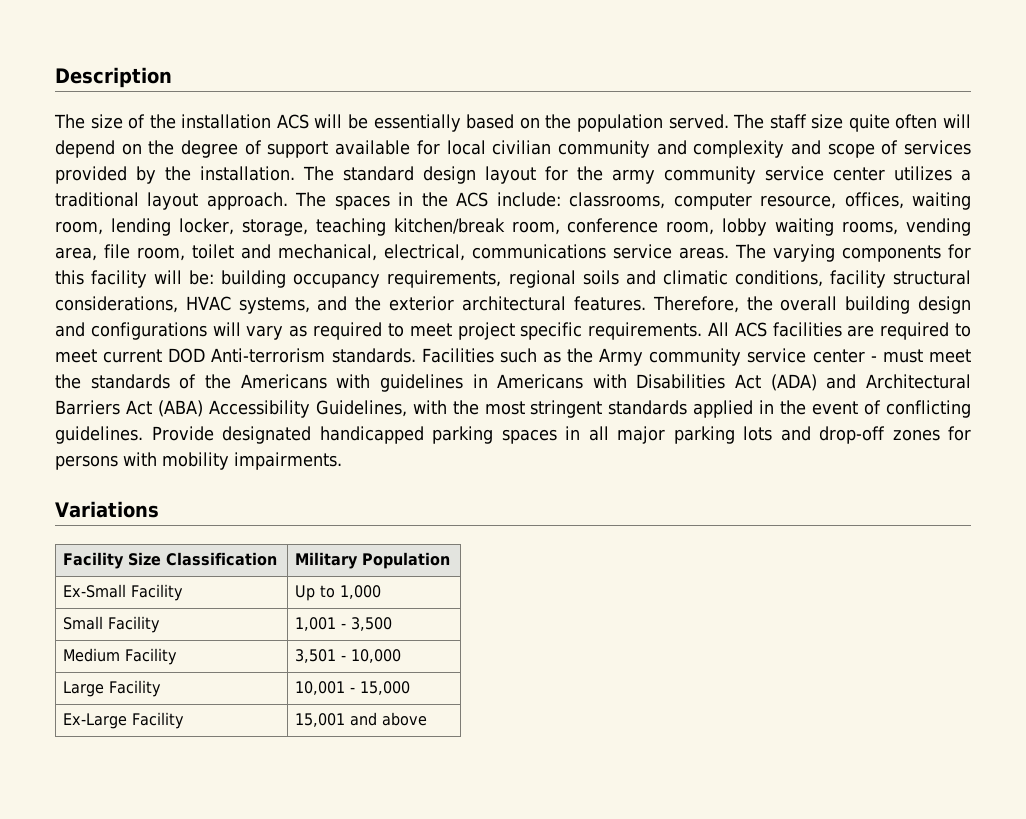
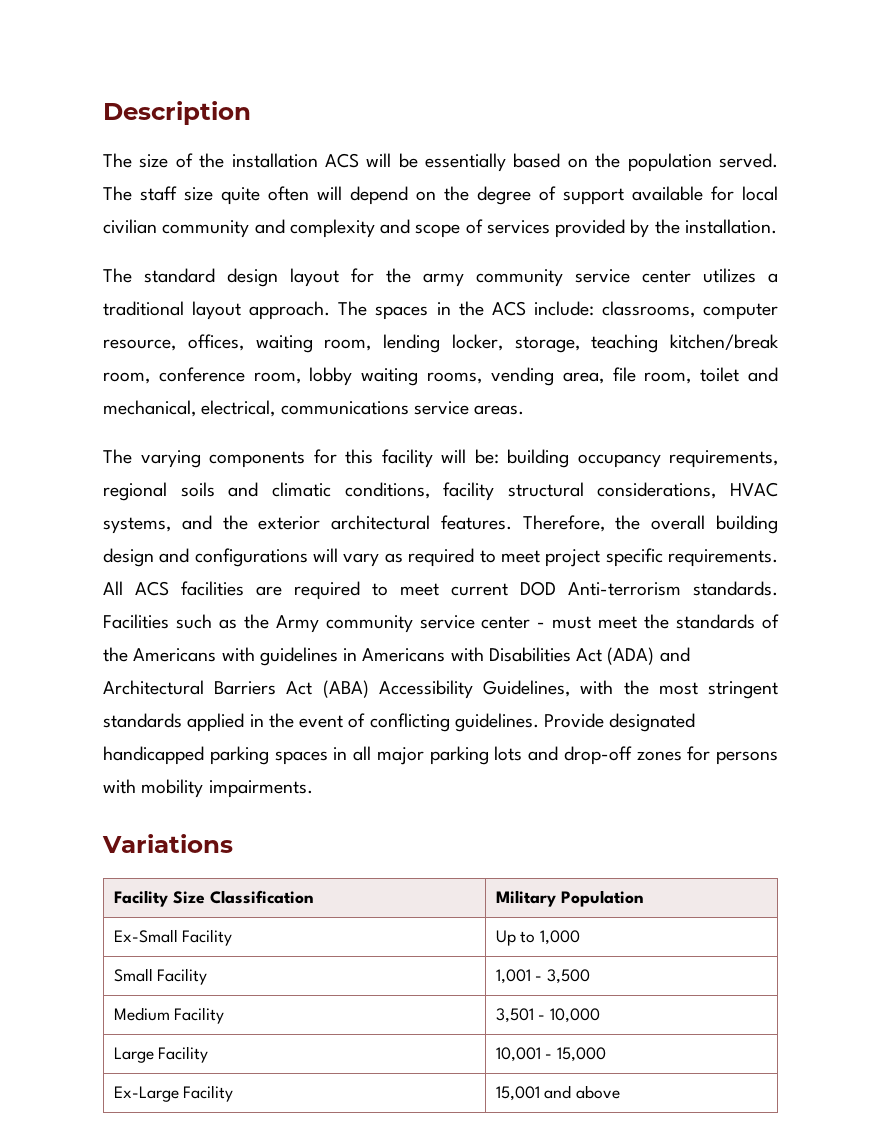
(295, 173) none -> (777, 226) //
(729, 253) none -> (525, 410) //

